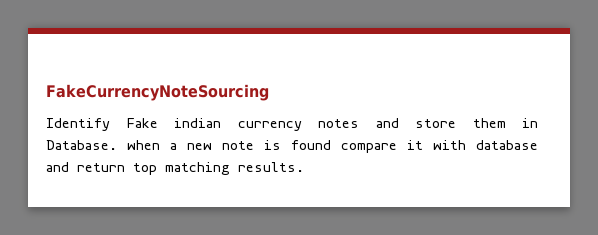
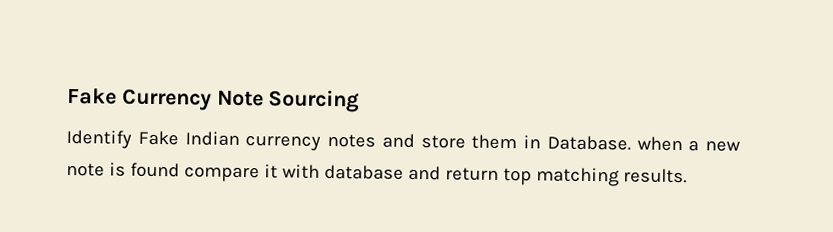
[46,84,269,101] FakeCurrencyNoteSourcing -> [67,87,361,113] Fake Currency Note Sourcing
[174,118,221,128] indian -> [184,131,240,146] Indian

